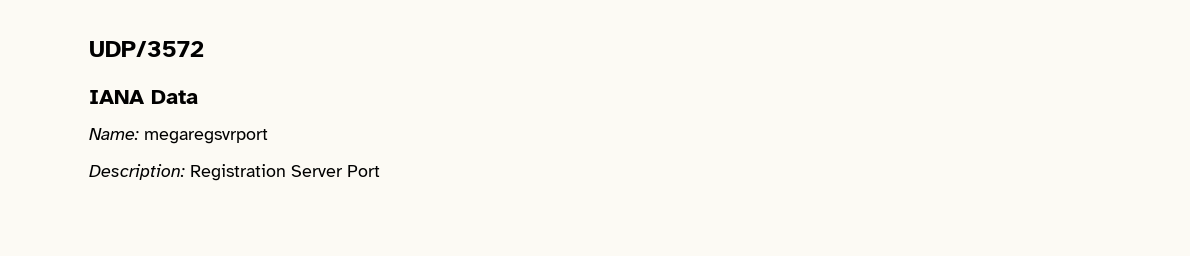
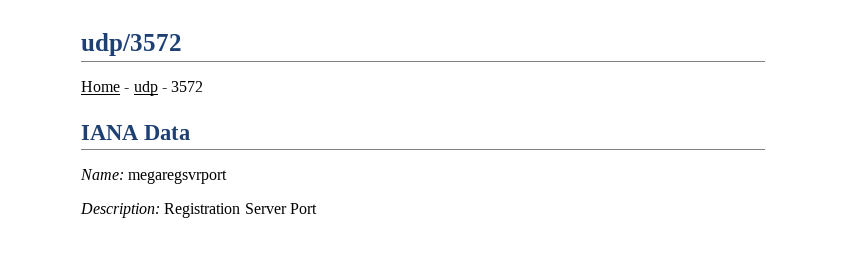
[89,41,204,57] UDP/3572 -> [81,33,182,56] [81,81,204,96] udp/3572 // Home - udp - 3572

